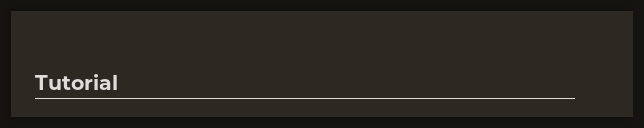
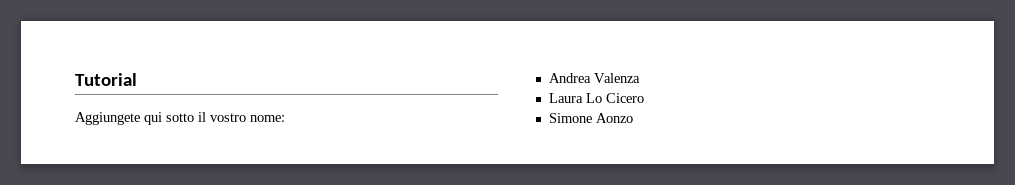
(118, 82) none -> [75,112,285,125] [548,73,640,83] [548,93,644,103] [548,113,633,123] // Aggiungete qui sotto il vostro nome: // Andrea Valenza // Laura Lo Cicero // Simone Aonzo

